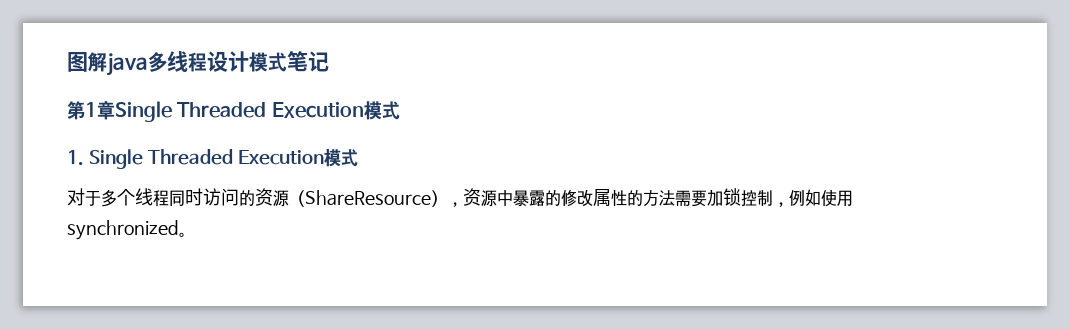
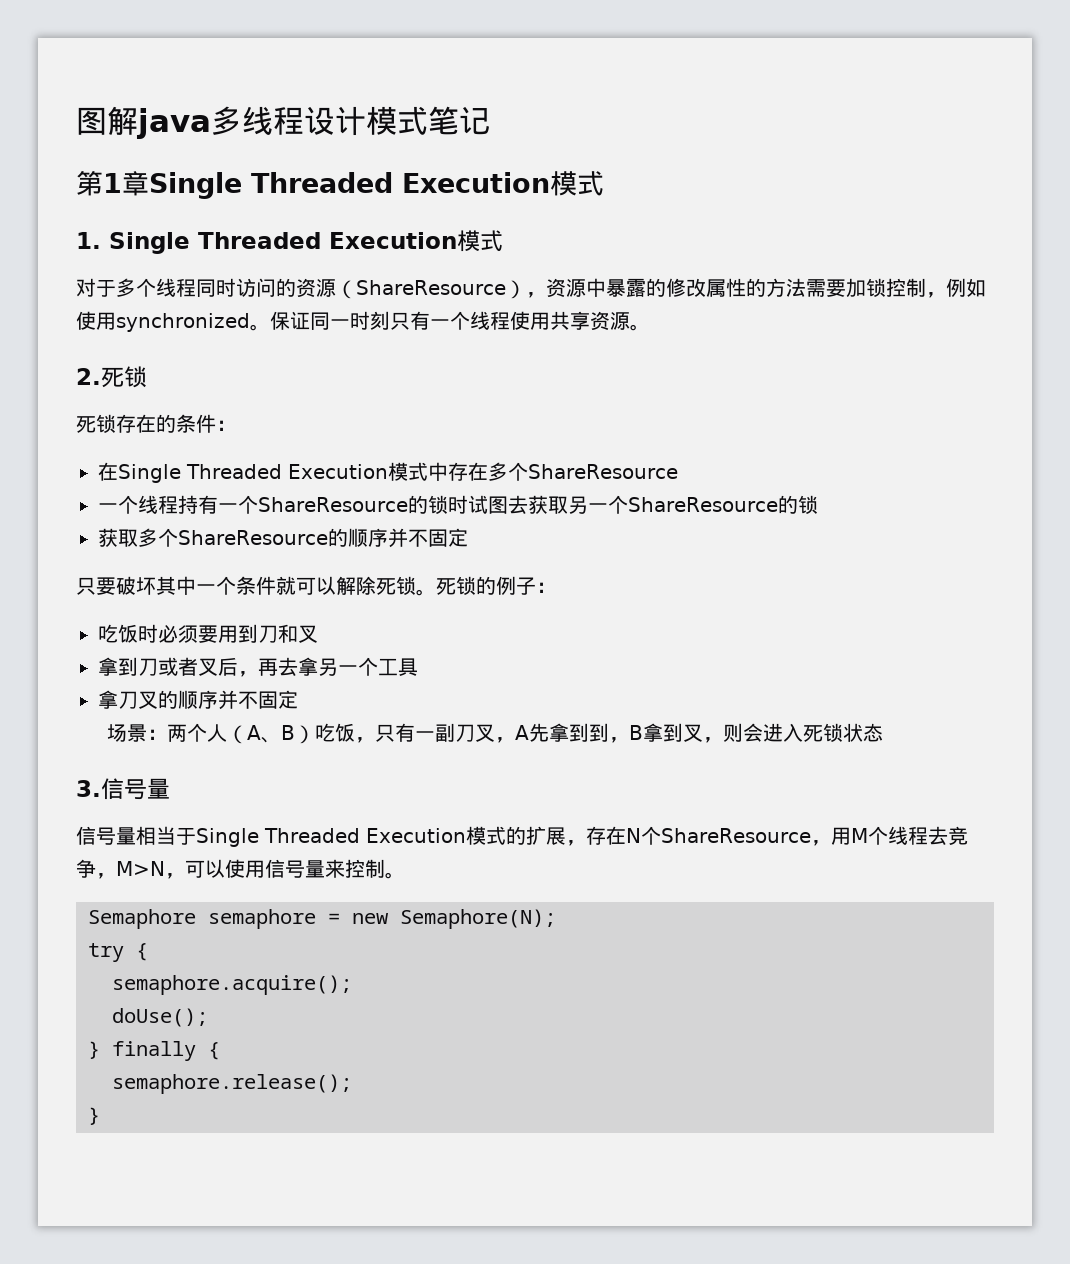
(187, 234) none -> [270,311,650,331] [76,366,147,388] [76,414,236,433] [98,462,678,483] [98,495,818,514] [98,528,468,548] [76,576,556,596] [98,624,318,643] [98,657,418,677] [98,690,298,710] [106,723,883,744] [76,778,170,800] [76,826,968,847] [76,859,405,879] [88,909,556,929] [88,943,148,962] [112,975,352,995] [112,1008,208,1027] [88,1041,220,1061] [112,1074,352,1094] [88,1107,100,1125] 保证同一时刻只有一个线程使用共享资源。 // 2.死锁 // 死锁存在的条件： // 在Single Threaded Execution模式中存在多个ShareResource // 一个线程持有一个ShareResource的锁时试图去获取另一个ShareResource的锁 // 获取多个ShareResource的顺序并不固定 // 只要破坏其中一个条件就可以解除死锁。死锁的例子： // 吃饭时必须要用到刀和叉 // 拿到刀或者叉后，再去拿另一个工具 // 拿刀叉的顺序并不固定 // 场景：两个人（A、B）吃饭，只有一副刀叉，A先拿到到，B拿到叉，则会进入死锁状态 // 3.信号量 // 信号量相当于Single Threaded Execution模式的扩展，存在N个ShareResource，用M个线程去竞争，M>N，可以使用信号量来控制。 // Semaphore semaphore = new Semaphore(N); // try { // semaphore.acquire(); // doUse(); // } finally { // semaphore.release(); // }

